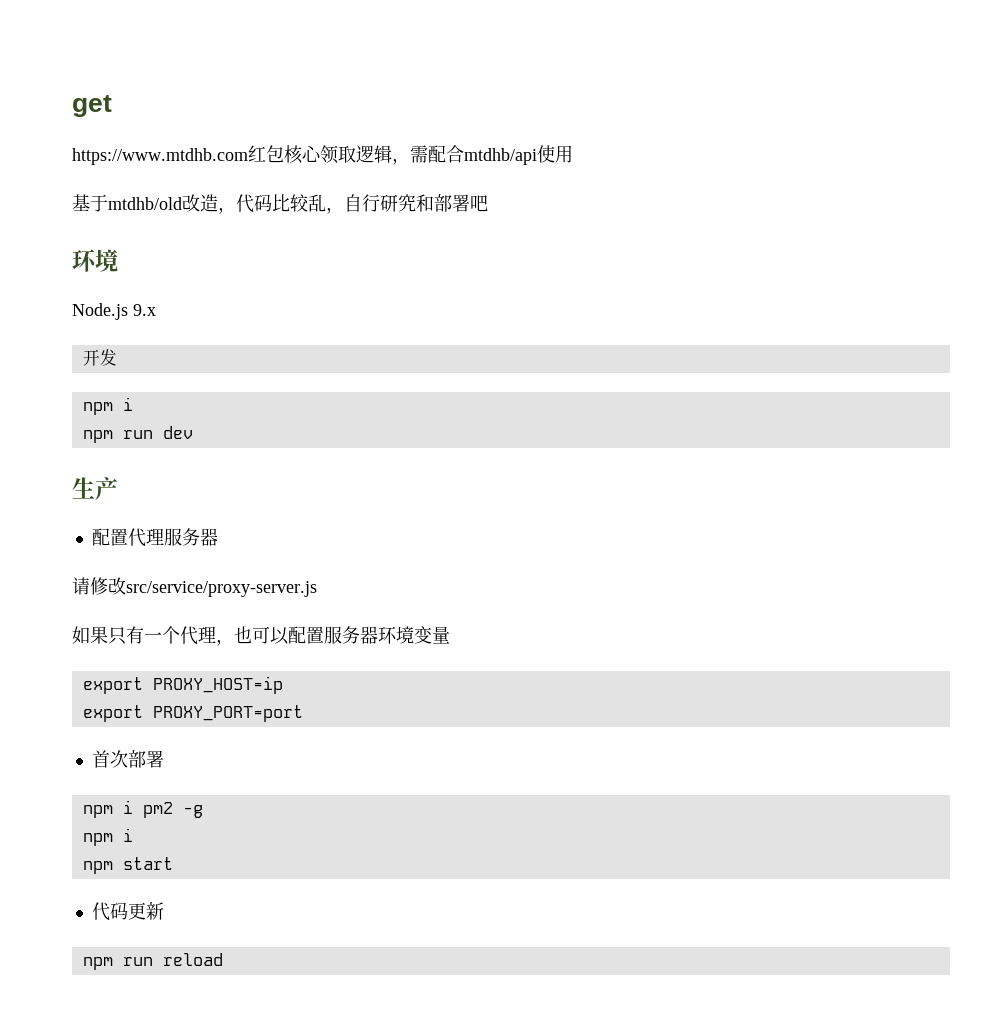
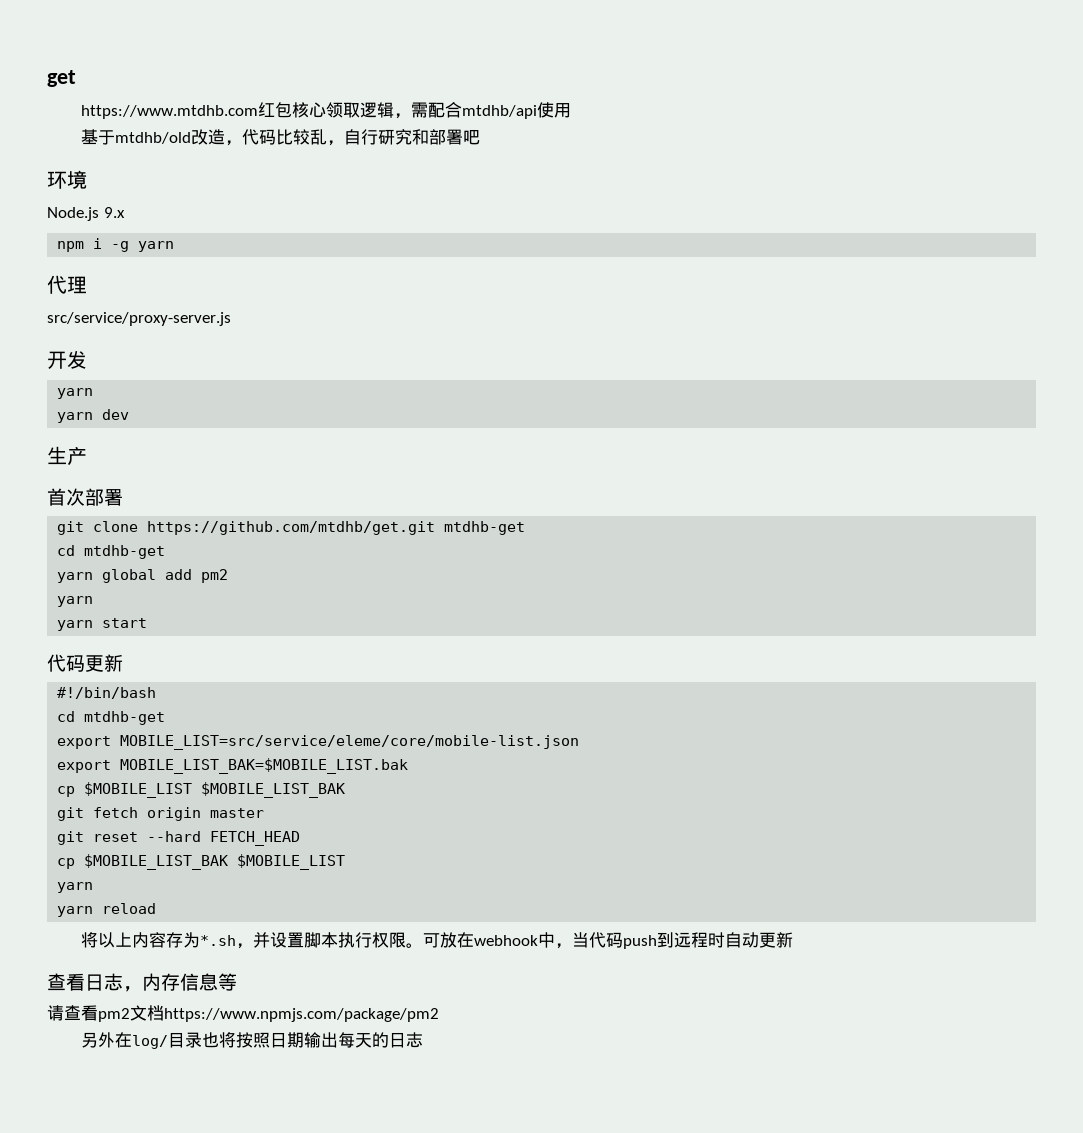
[82,349,117,366] [82,397,133,415] [82,426,193,443] [72,477,118,500] [91,528,218,547] [72,577,317,597] [72,626,450,646] [82,676,283,694] [82,705,303,722] [91,750,164,768] [82,800,203,818] [82,828,133,846] [82,857,173,874] [91,902,164,921] [82,953,223,970] 开发 // npm i // npm run dev // 生产 // 配置代理服务器 // 请修改src/service/proxy-server.js // 如果只有一个代理，也可以配置服务器环境变量 // export PROXY_HOST=ip // export PROXY_PORT=port // 首次部署 // npm i pm2 -g // npm i // npm start // 代码更新 // npm run reload -> [57,238,175,252] [47,275,87,294] [47,312,231,326] [47,350,87,369] [57,388,94,399] [57,409,130,423] [47,446,87,465] [47,488,123,506] [57,521,526,535] [57,545,166,559] [57,569,229,583] [57,596,94,607] [57,618,148,631] [47,654,123,672] [57,687,157,699] [57,711,166,725] [57,735,580,750] [57,758,409,774] [57,782,346,798] [57,807,265,821] [57,831,301,846] [57,854,346,870] [57,882,94,893] [57,903,157,917] [80,932,793,949] [47,973,237,992] [47,1005,439,1022] [80,1032,423,1049] npm i -g yarn // 代理 // src/service/proxy-server.js // 开发 // yarn // yarn dev // 生产 // 首次部署 // git clone https://github.com/mtdhb/get.git mtdhb-get // cd mtdhb-get // yarn global add pm2 // yarn // yarn start // 代码更新 // #!/bin/bash // cd mtdhb-get // export MOBILE_LIST=src/service/eleme/core/mobile-list.json // export MOBILE_LIST_BAK=$MOBILE_LIST.bak // cp $MOBILE_LIST $MOBILE_LIST_BAK // git fetch origin master // git reset --hard FETCH_HEAD // cp $MOBILE_LIST_BAK $MOBILE_LIST // yarn // yarn reload // 将以上内容存为*.sh，并设置脚本执行权限。可放在webhook中，当代码push到远程时自动更新 // 查看日志，内存信息等 // 请查看pm2文档https://www.npmjs.com/package/pm2 // 另外在log/目录也将按照日期输出每天的日志

